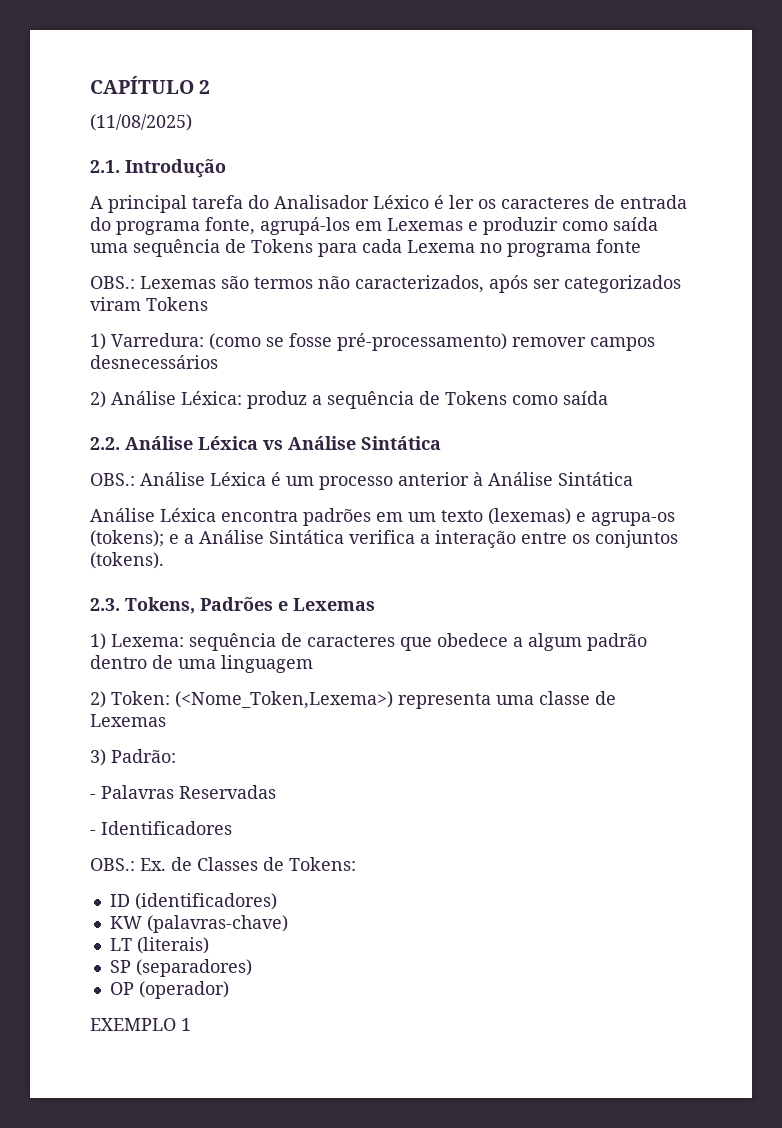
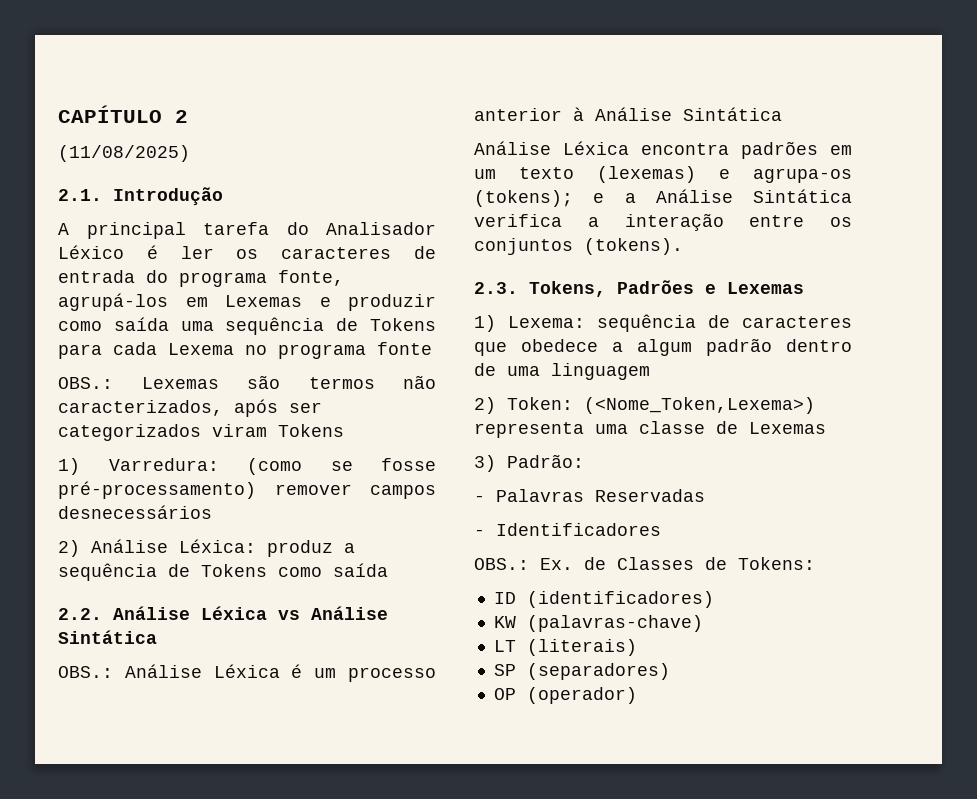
[90,1018,191,1031] // EXEMPLO 1 -> (637, 695) none

